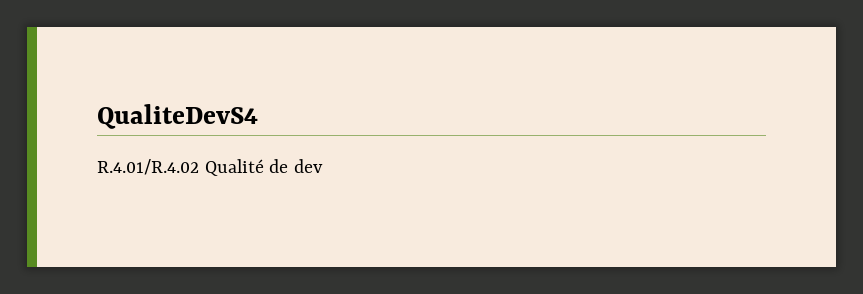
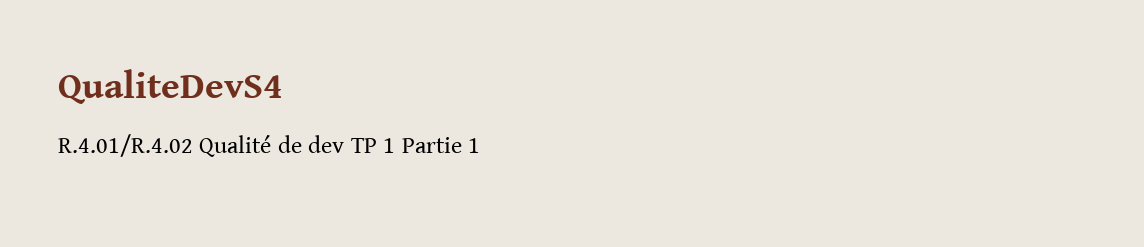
(324, 166) none -> [350,137,481,153] TP 1 Partie 1

